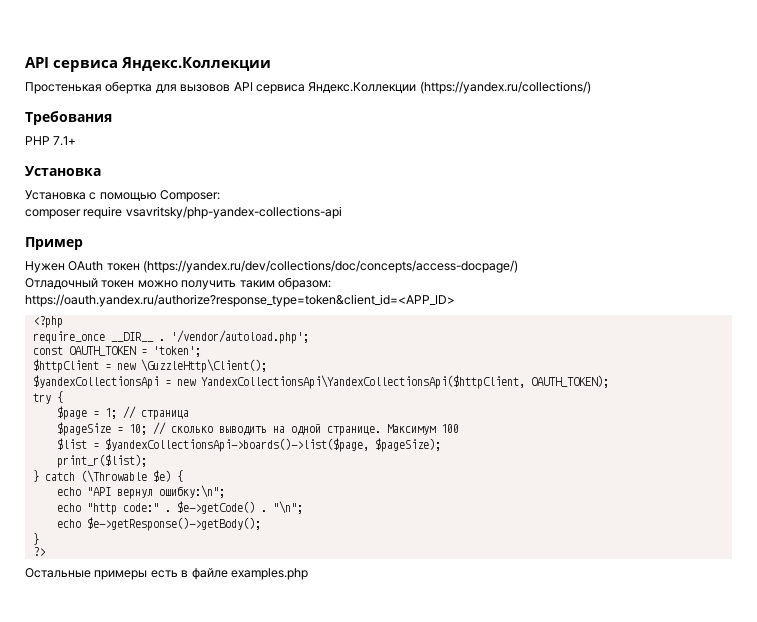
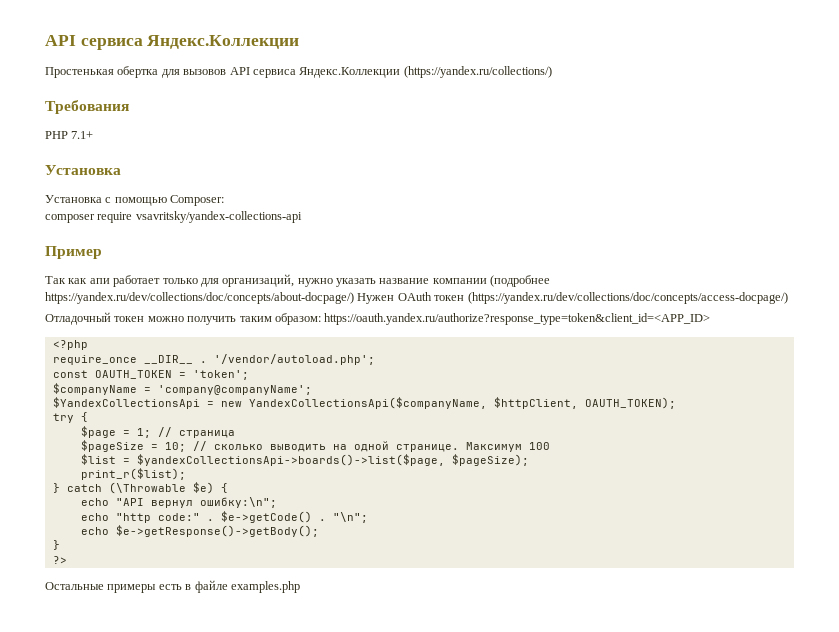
[125,206,342,219] vsavritsky/php-yandex-collections-api -> [135,211,302,223] vsavritsky/yandex-collections-api
(83, 243) none -> [45,274,551,287] [45,292,354,304] Так как апи работает только для организаций, нужно указать название компании (подробнее https://yandex.ru/dev/collections/doc/concepts/about-docpage/)
[32,359,267,373] [32,375,525,389] $httpClient = new \GuzzleHttp\Client(); // $yandexCollectionsApi = new YandexCollectionsApi\YandexCollectionsApi($httpClient, -> [52,383,312,395] [52,397,578,409] $companyName = 'company@companyName'; // $YandexCollectionsApi = new YandexCollectionsApi($companyName, $httpClient,

